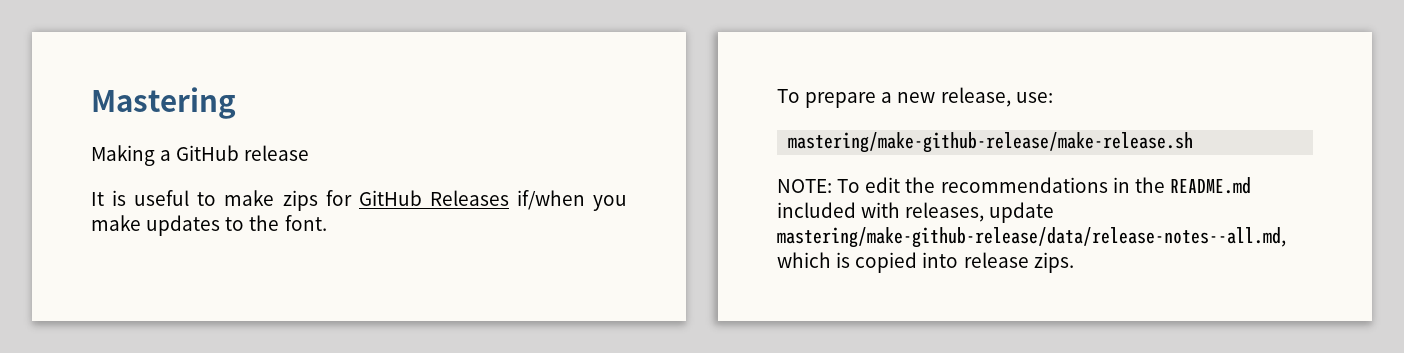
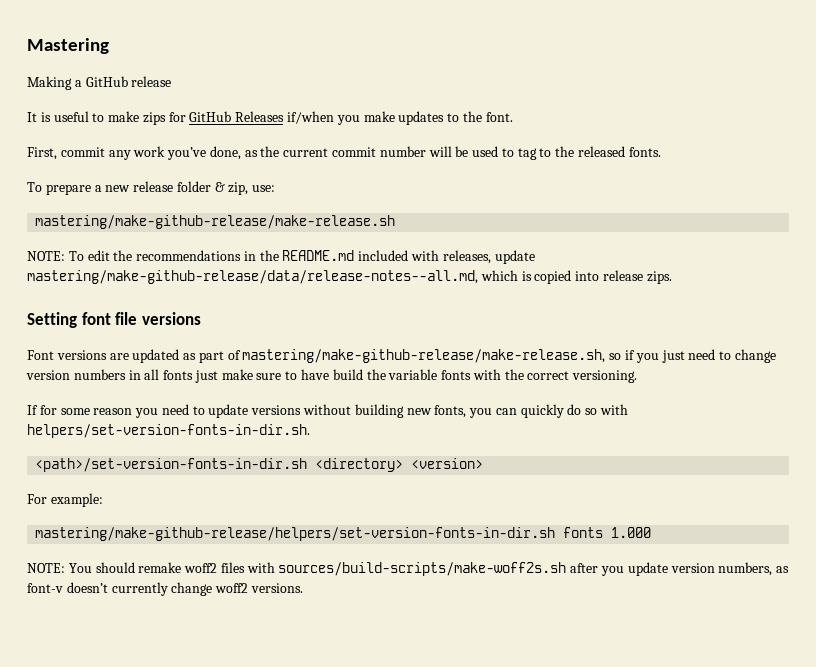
(327, 223) none -> [27,146,661,160] // First, commit any work you’ve done, as the current commit number will be used to tag to the released fonts.
[940,87,1011,107] release, -> [133,181,249,195] release folder & zip,
(1074, 262) none -> [27,312,201,328] [27,349,776,363] [26,369,638,383] [27,404,629,418] [27,424,310,438] [35,458,484,472] [27,493,103,507] [35,527,652,541] [27,562,790,576] [27,582,303,596] // Setting font file versions // Font versions are updated as part of mastering/make-github-release/make-release.sh, so if you just need to change version numbers in all fonts just make sure to have build the variable fonts with the correct versioning. // If for some reason you need to update versions without building new fonts, you can quickly do so with helpers/set-version-fonts-in-dir.sh. // <path>/set-version-fonts-in-dir.sh <directory> <version> // For example: // mastering/make-github-release/helpers/set-version-fonts-in-dir.sh fonts 1.000 // NOTE: You should remake woff2 files with sources/build-scripts/make-woff2s.sh after you update version numbers, as font-v doesn’t currently change woff2 versions.

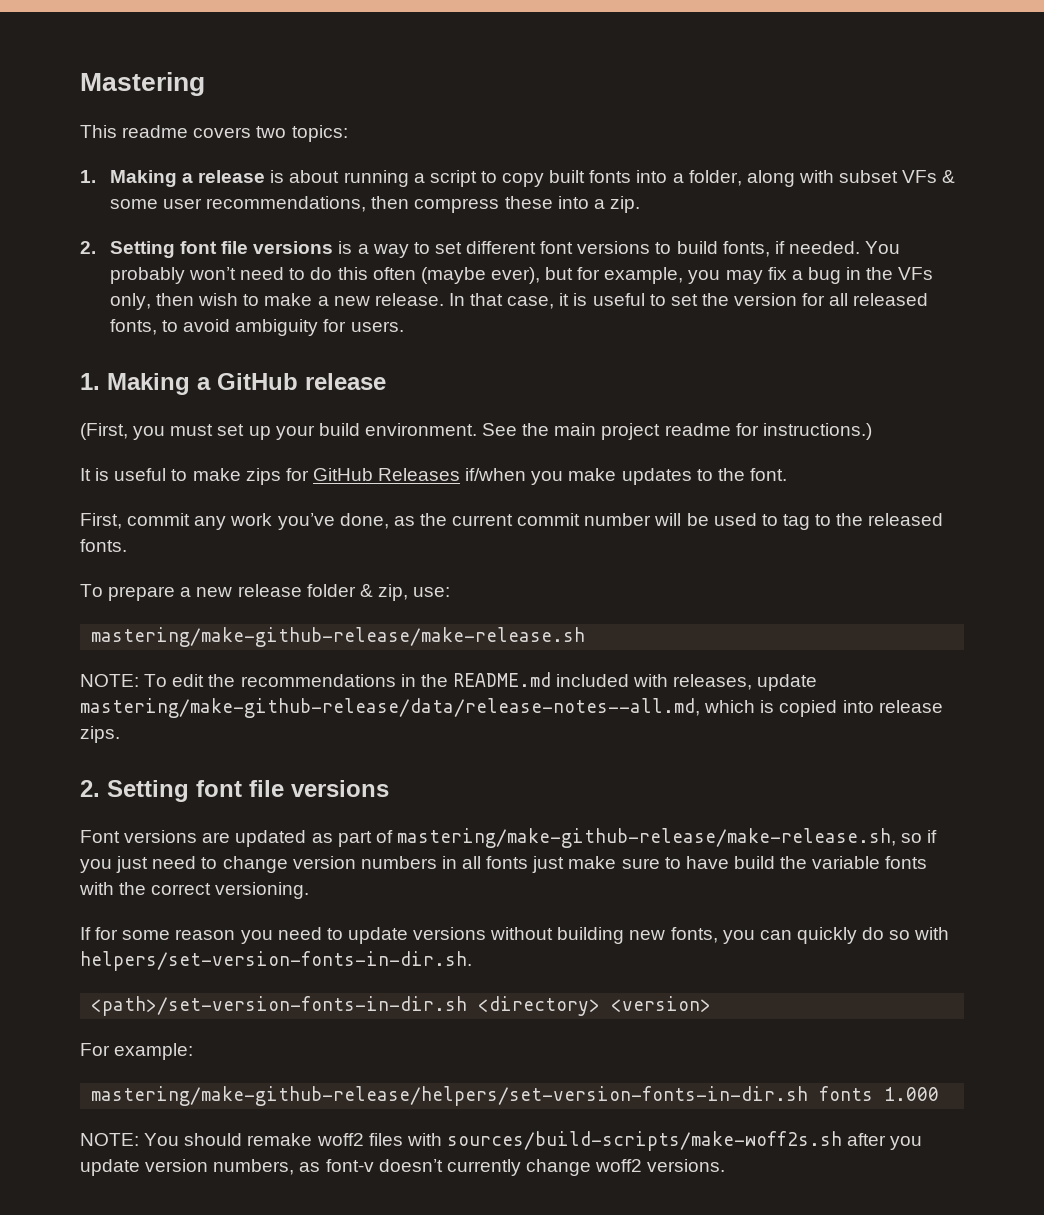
[27,76,172,90] Making a GitHub release -> [80,125,348,142] [80,170,956,187] [109,196,640,213] [80,241,901,258] [109,267,934,284] [109,293,929,310] [109,319,404,336] [80,373,386,395] [80,423,872,440] This readme covers two topics: // 1. Making a release is about running a script to copy built fonts into a folder, along with subset VFs & some user recommendations, then compress these into a zip. // 2. Setting font file versions is a way to set different font versions to build fonts, if needed. You probably won’t need to do this often (maybe ever), but for example, you may fix a bug in the VFs only, then wish to make a new release. In that case, it is useful to set the version for all released fonts, to avoid ambiguity for users. // 1. Making a GitHub release // (First, you must set up your build environment. See the main project readme for instructions.)
(672, 277) none -> [80,780,100,797] 2.

